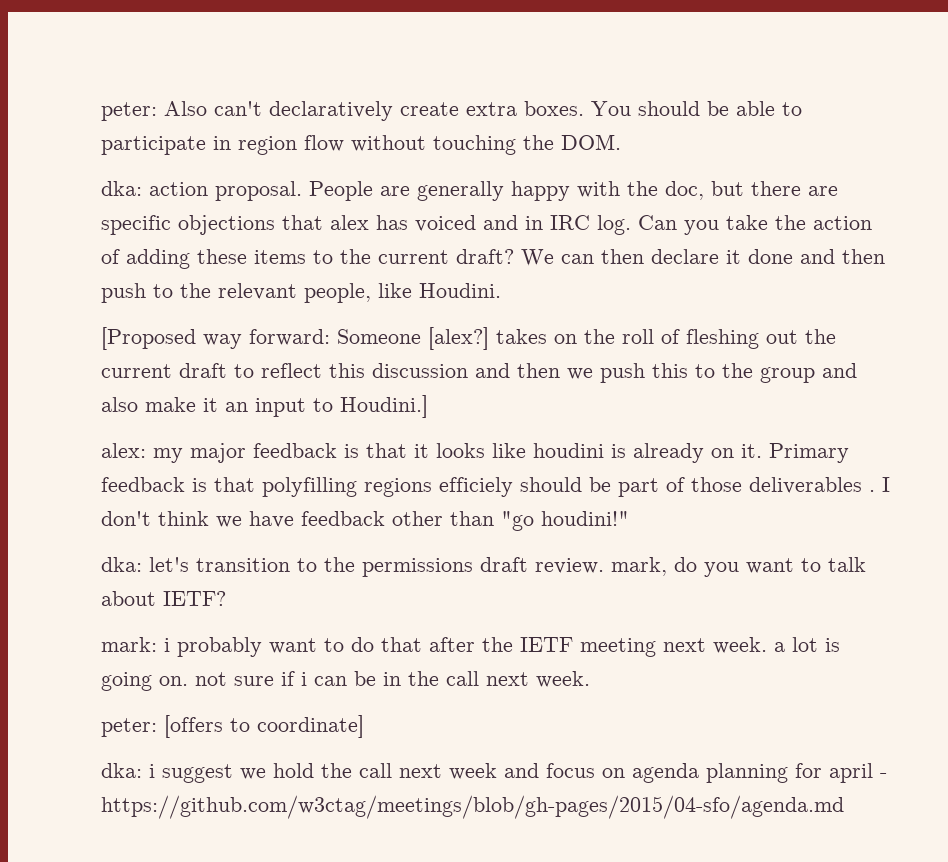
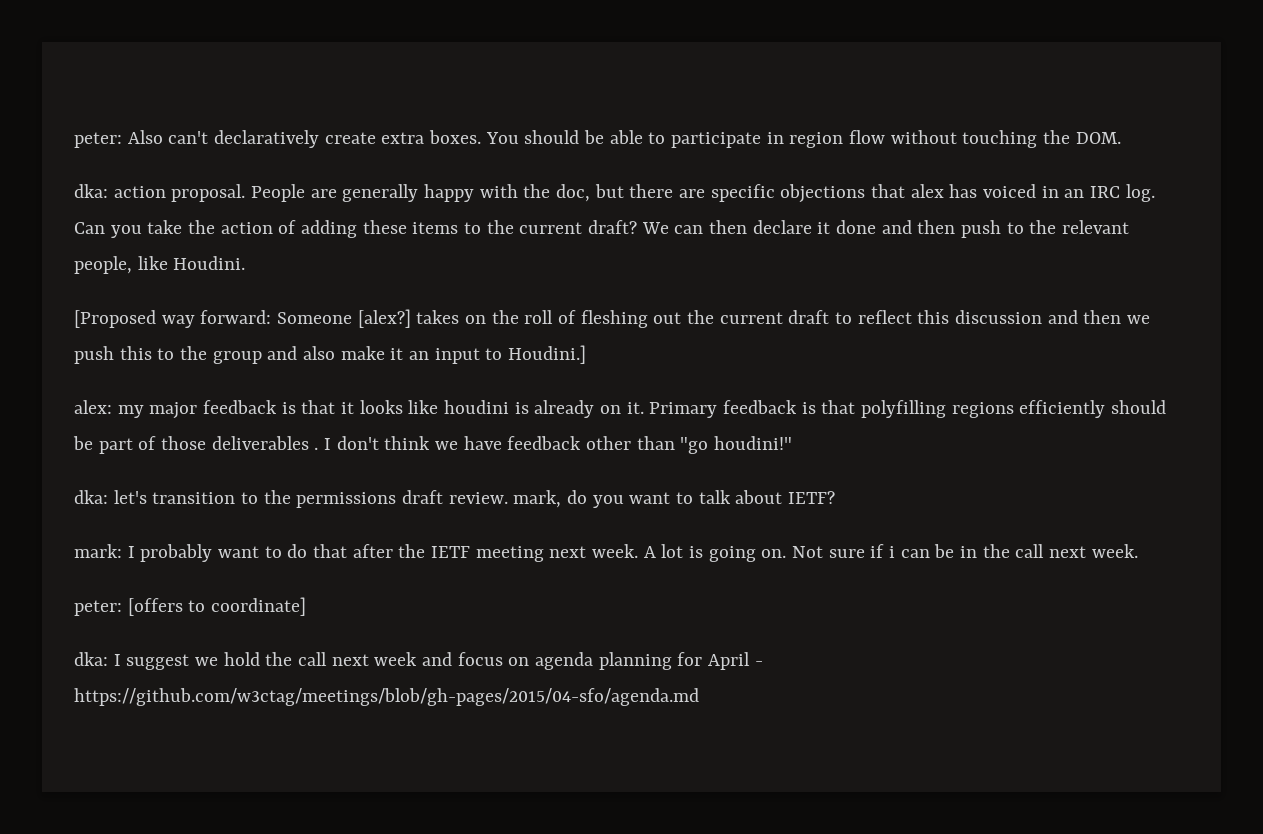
[483,215,543,230] and in -> [1041,186,1085,198] in an
[439,477,513,497] efficiely -> [1019,400,1106,418] efficiently
[164,638,170,652] i -> [127,546,135,558] I
[774,642,785,652] a -> [643,546,656,558] A
[195,672,227,686] not -> [792,546,824,558] Not
[149,764,155,778] i -> [113,654,121,666] I
[829,763,873,783] april -> [708,652,751,670] April

